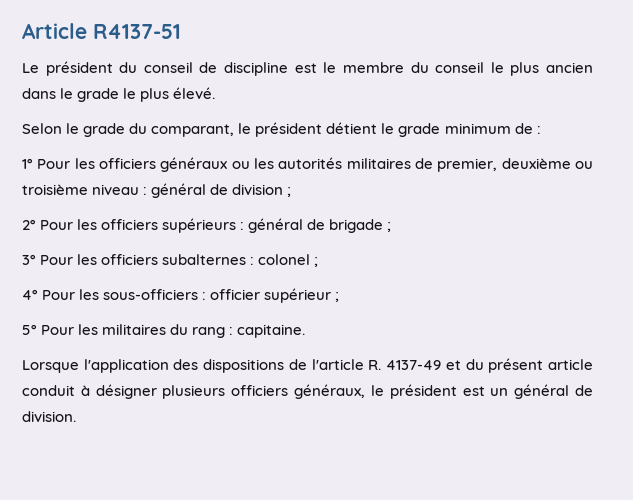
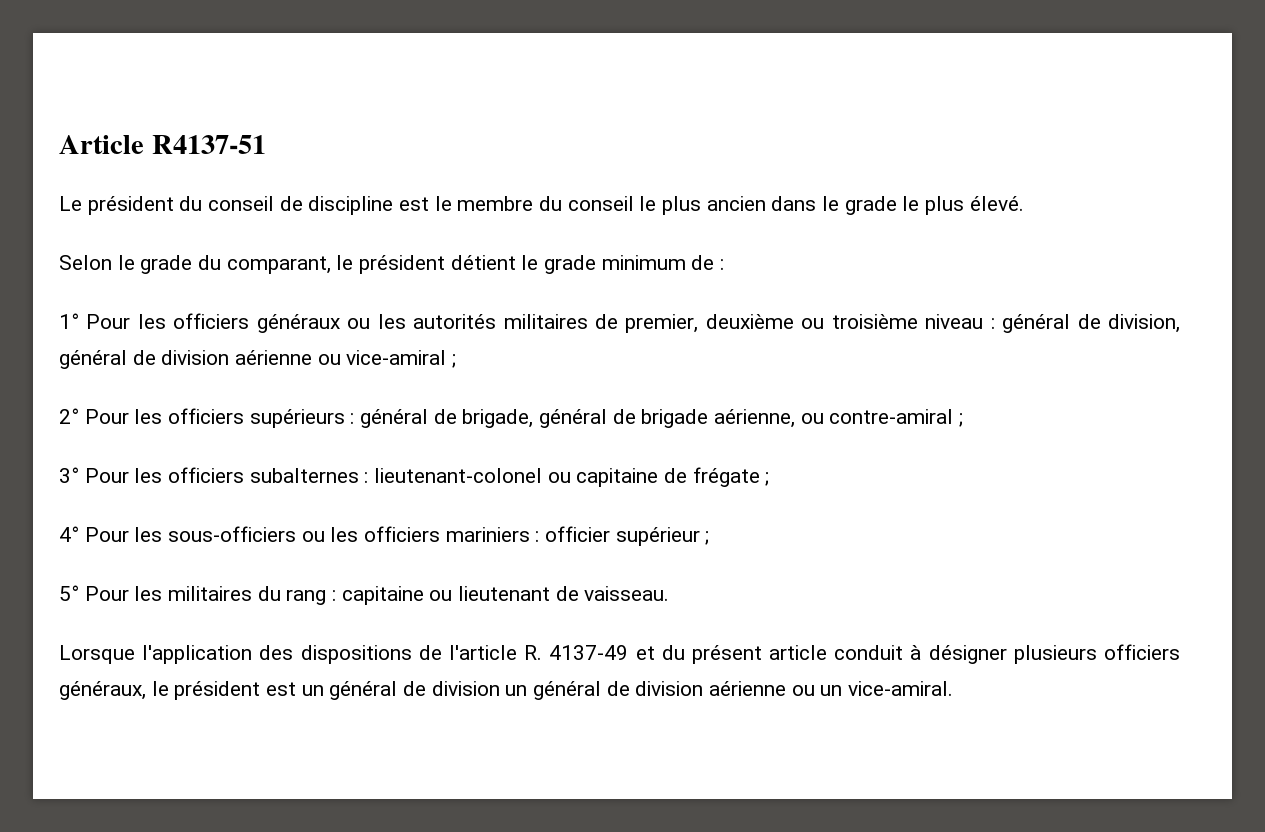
[232,184,284,195] division -> [1108,314,1180,333] [59,350,447,369] division, général de division aérienne ou vice-amiral
[329,219,384,233] brigade -> [462,409,954,428] brigade, général de brigade aérienne, ou contre-amiral
[258,254,311,265] colonel -> [374,467,760,487] lieutenant-colonel ou capitaine de frégate
(199, 294) none -> [301,526,530,542] ou les officiers mariniers
[237,324,306,338] capitaine. -> [341,586,670,605] capitaine ou lieutenant de vaisseau.
[22,411,76,422] division. -> [431,681,954,700] division un général de division aérienne ou un vice-amiral.

